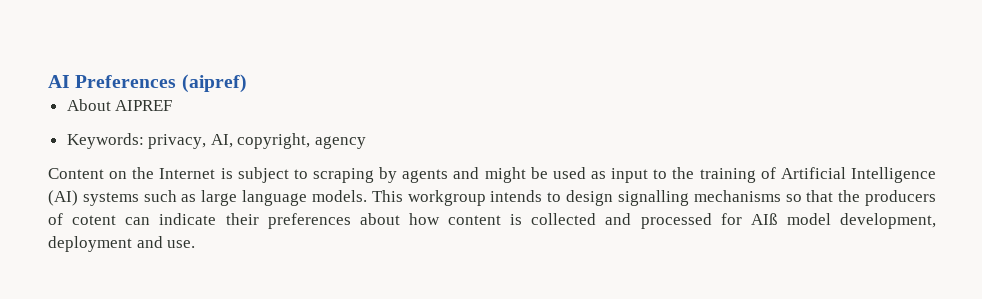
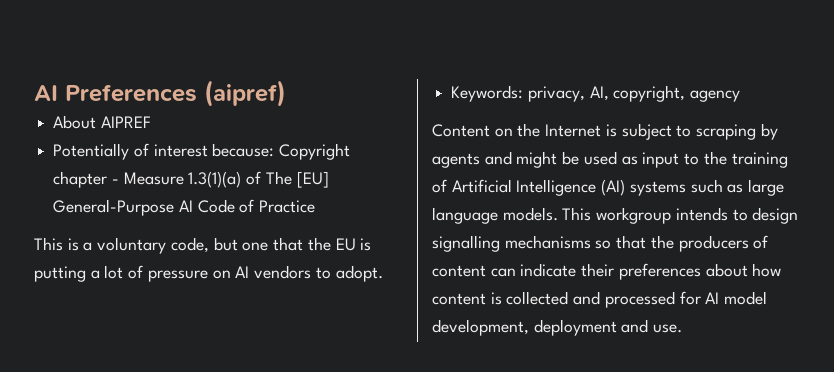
(173, 105) none -> [53,143,351,160] [53,171,329,188] [53,199,316,216] [34,237,372,254] [34,265,383,282] // Potentially of interest because: Copyright chapter - Measure 1.3(1)(a) of The [EU] General-Purpose AI Code of Practice // This is a voluntary code, but one that the EU is putting a lot of pressure on AI vendors to adopt.
[72,215,117,225] cotent -> [432,265,486,277] content
[750,213,778,225] AIß -> [705,292,720,304] AI

